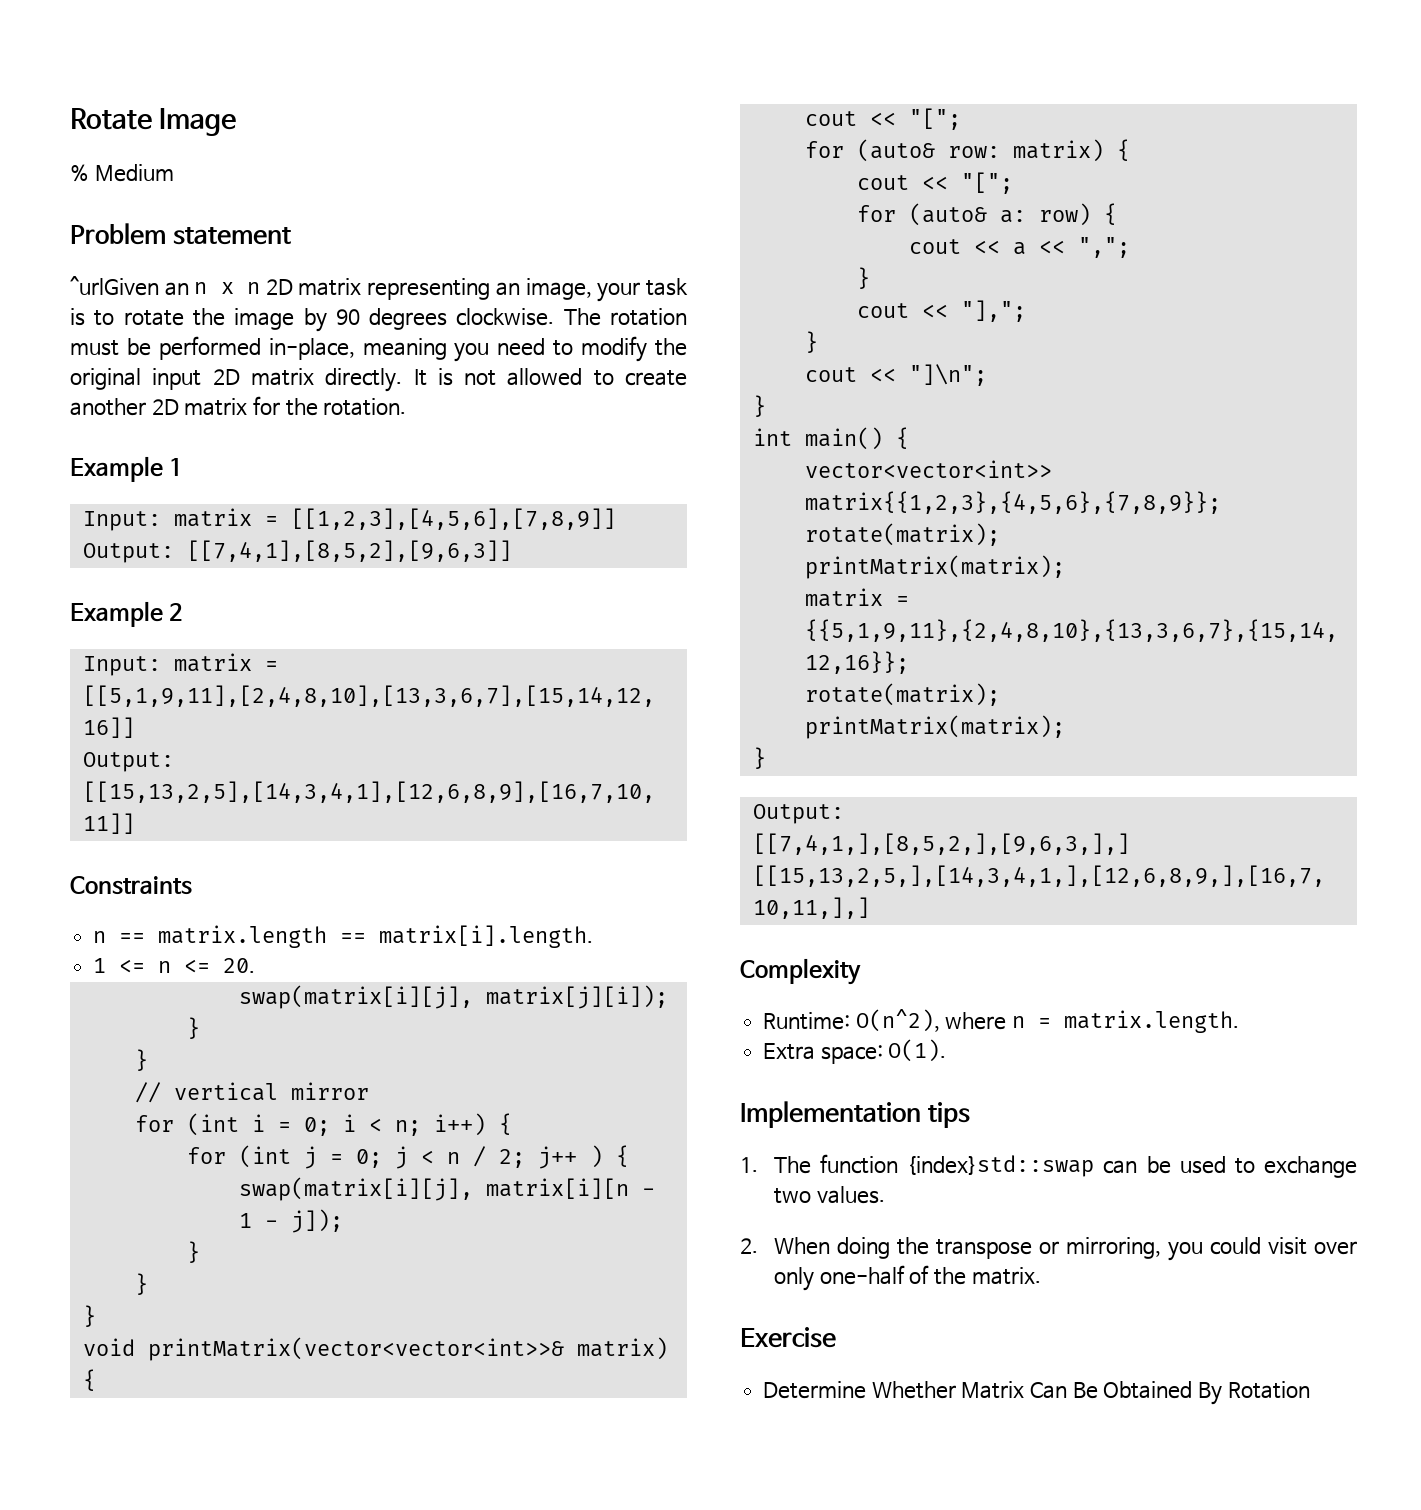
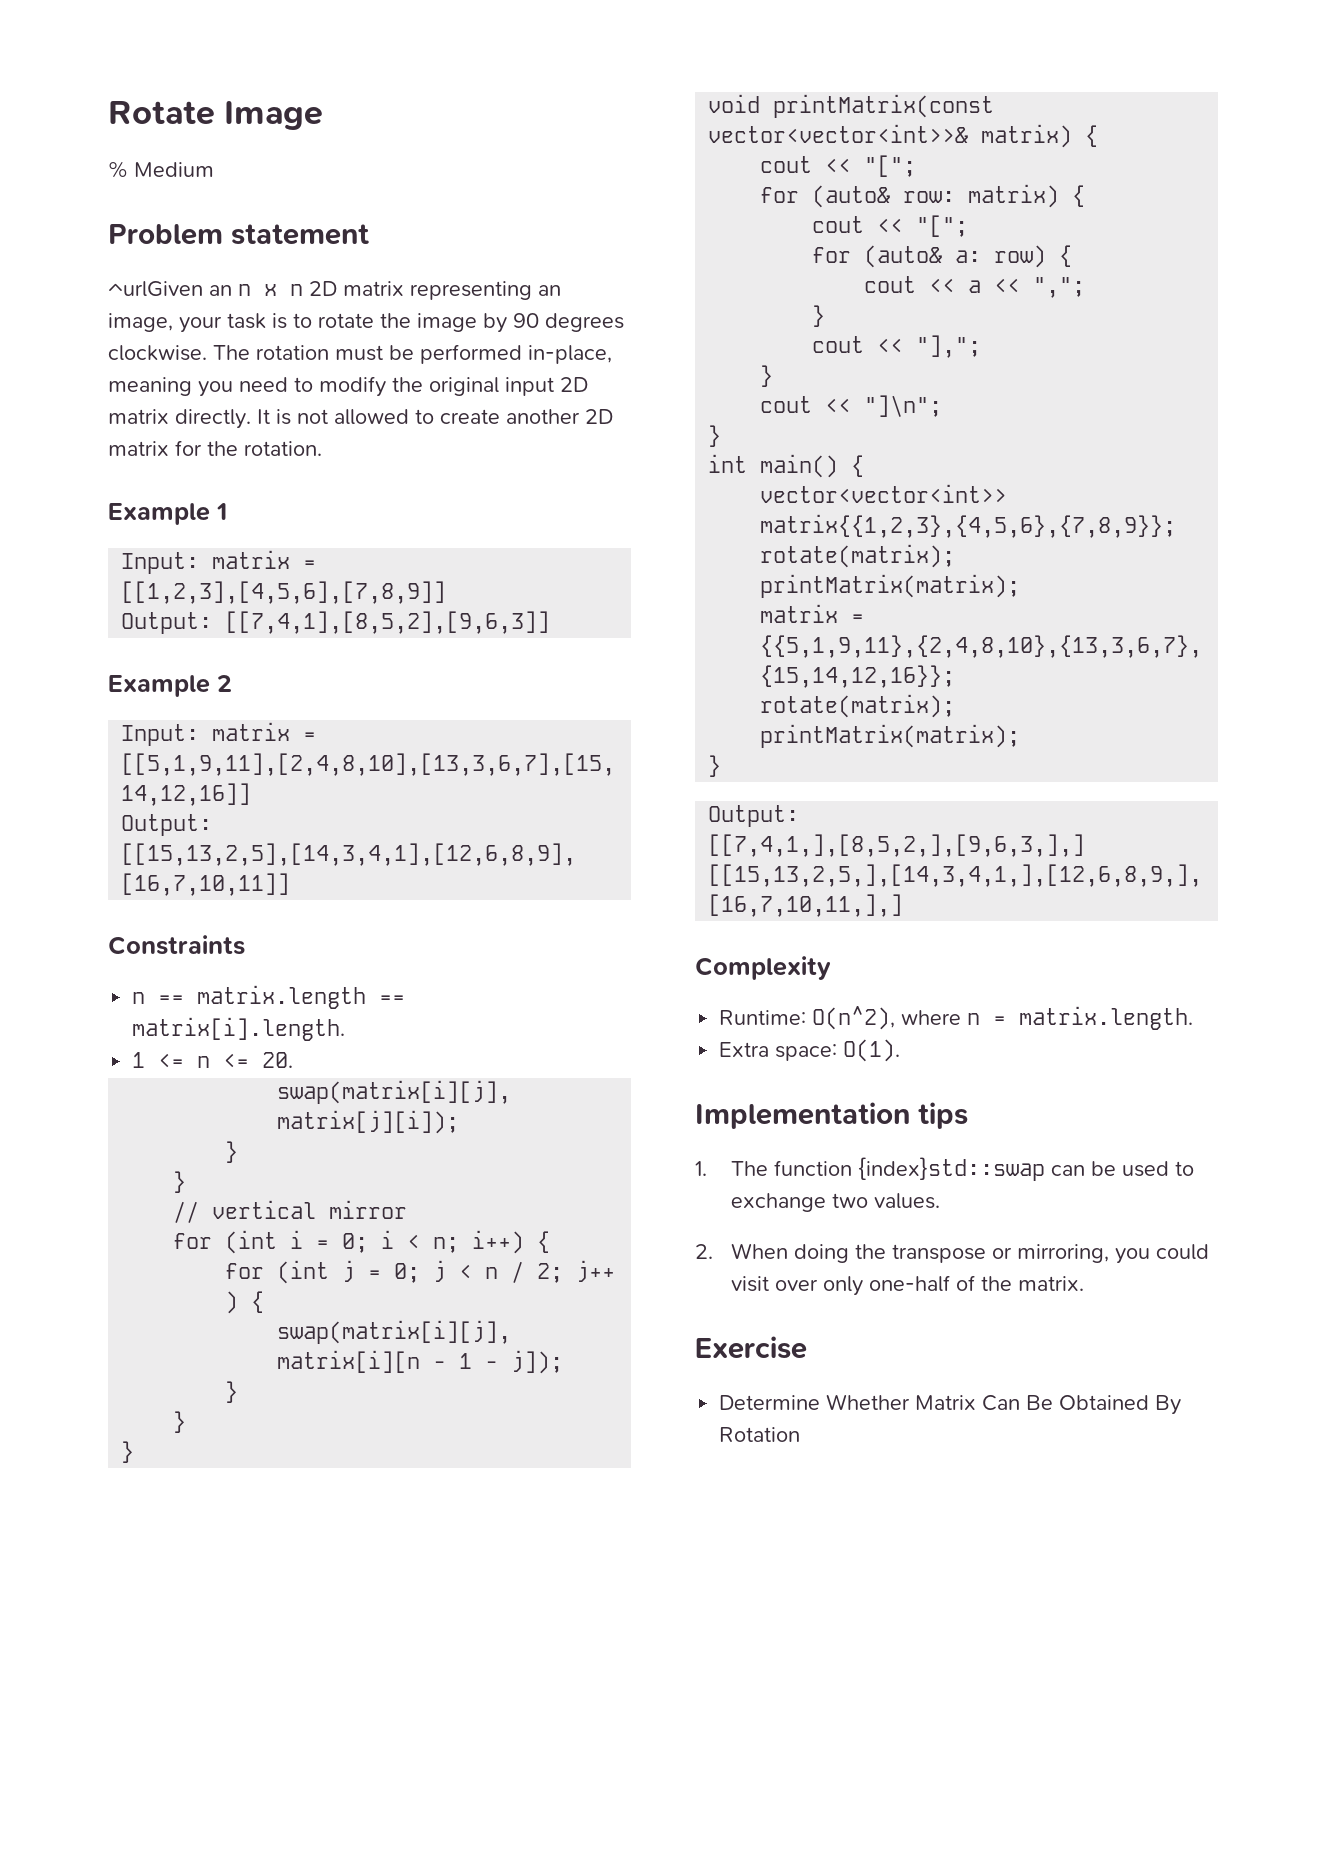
[147,1337,564,1361] printMatrix(vector<vector<int>>& -> [773,94,995,118] [708,124,969,143] printMatrix(const vector<vector<int>>&

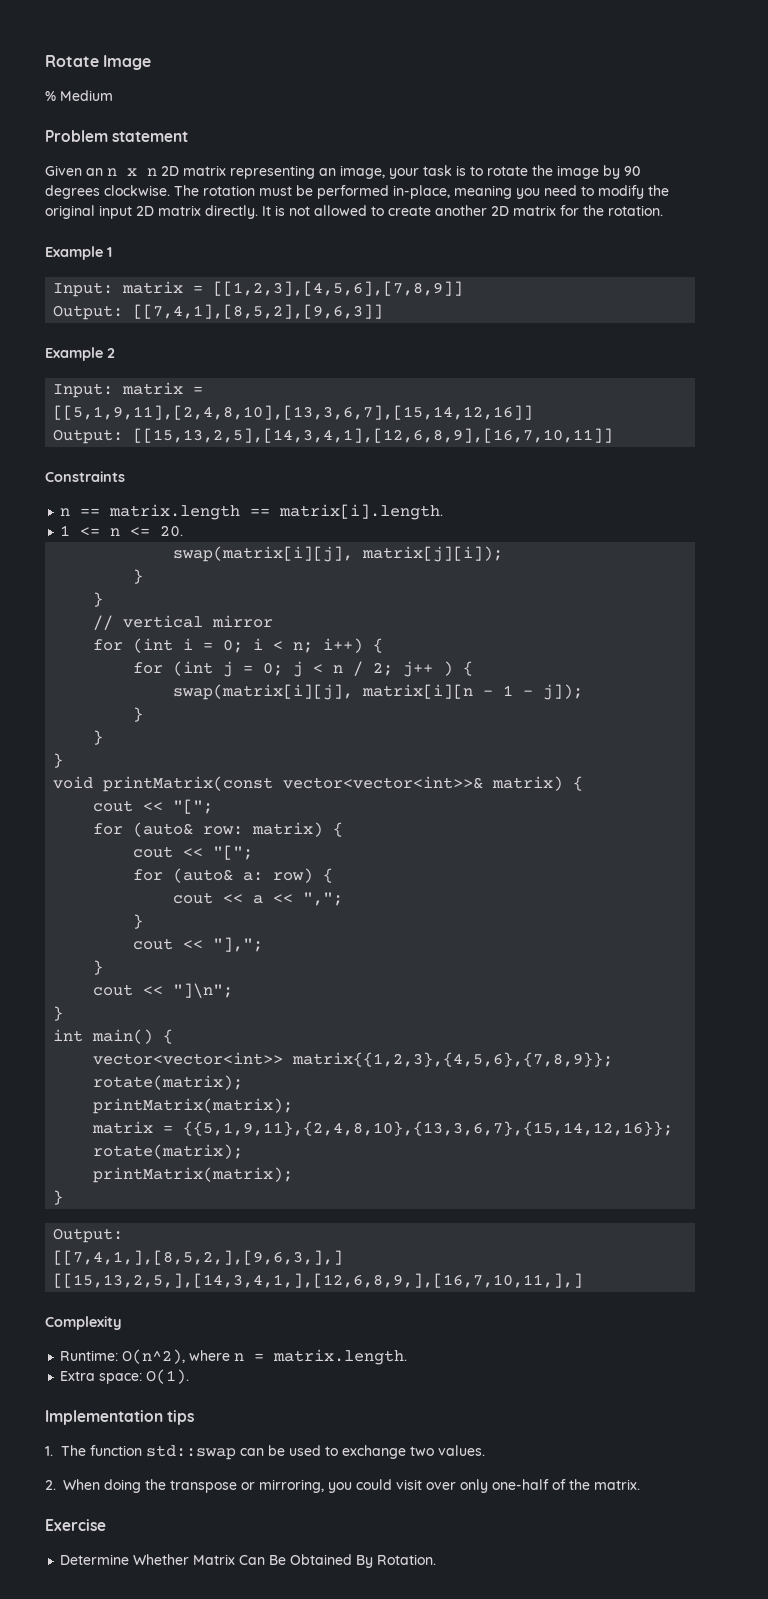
[108,281,203,297] ^urlGiven -> [45,165,82,176] Given
[858,1157,1046,1181] {index}std::swap -> [146,1445,237,1460] std::swap
[719,1427,801,1442] Rotation -> [377,1554,437,1565] Rotation.

